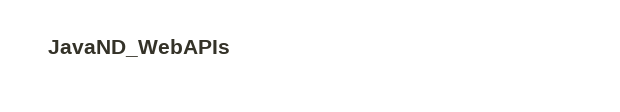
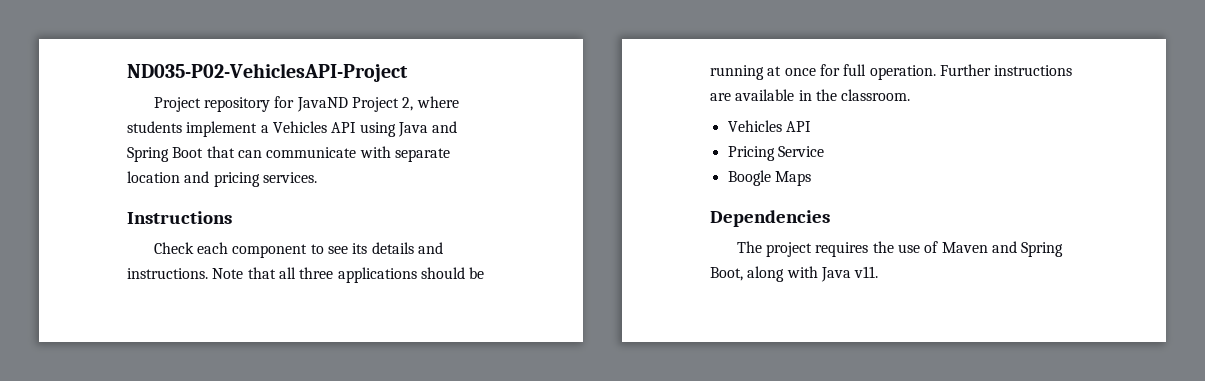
[48,39,230,57] JavaND_WebAPIs -> [127,63,408,82] [153,96,459,112] [127,121,458,137] [127,146,450,162] [127,171,317,187] [127,211,232,224] [153,242,443,258] [127,267,485,283] [710,64,1073,80] [710,89,911,101] [727,120,811,132] [727,146,824,161] [727,170,811,186] [710,210,830,227] [736,241,1064,257] [710,266,879,282] ND035-P02-VehiclesAPI-Project // Project repository for JavaND Project 2, where students implement a Vehicles API using Java and Spring Boot that can communicate with separate location and pricing services. // Instructions // Check each component to see its details and instructions. Note that all three applications should be running at once for full operation. Further instructions are available in the classroom. // Vehicles API // Pricing Service // Boogle Maps // Dependencies // The project requires the use of Maven and Spring Boot, along with Java v11.

